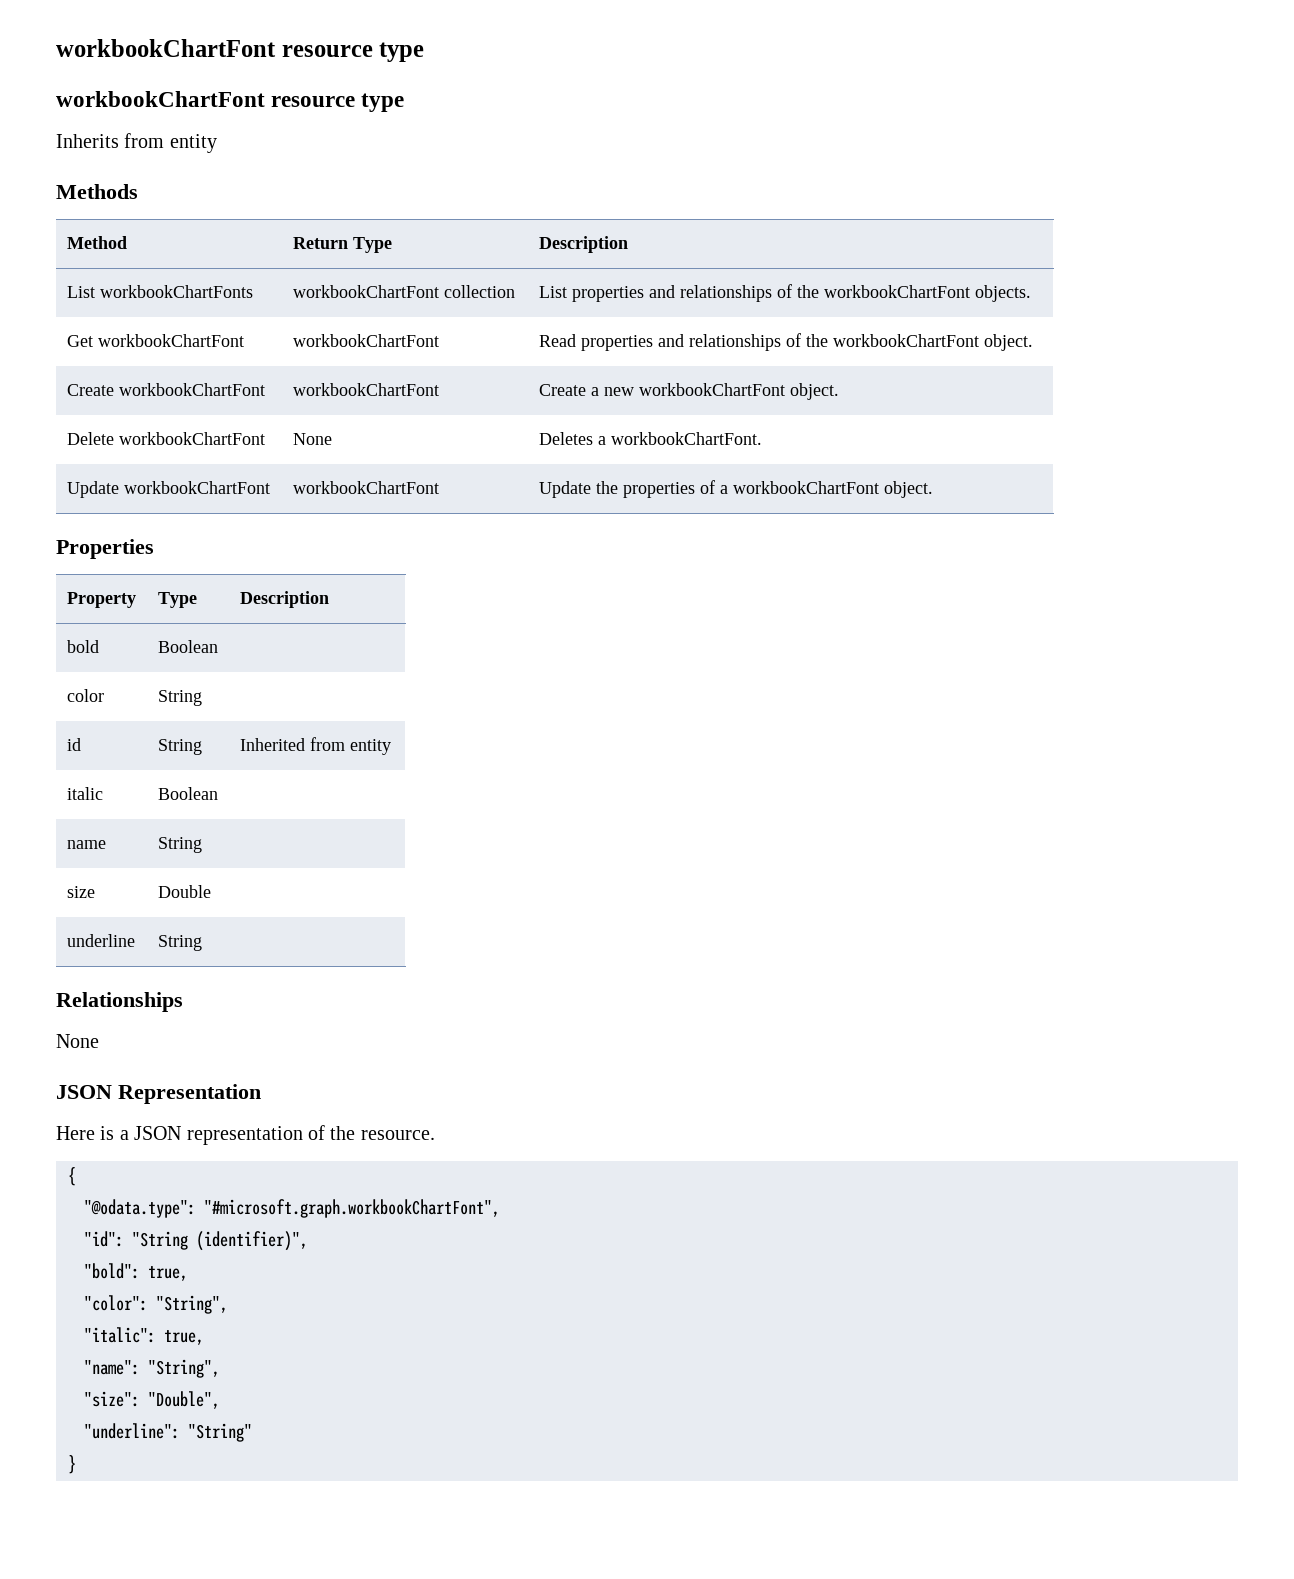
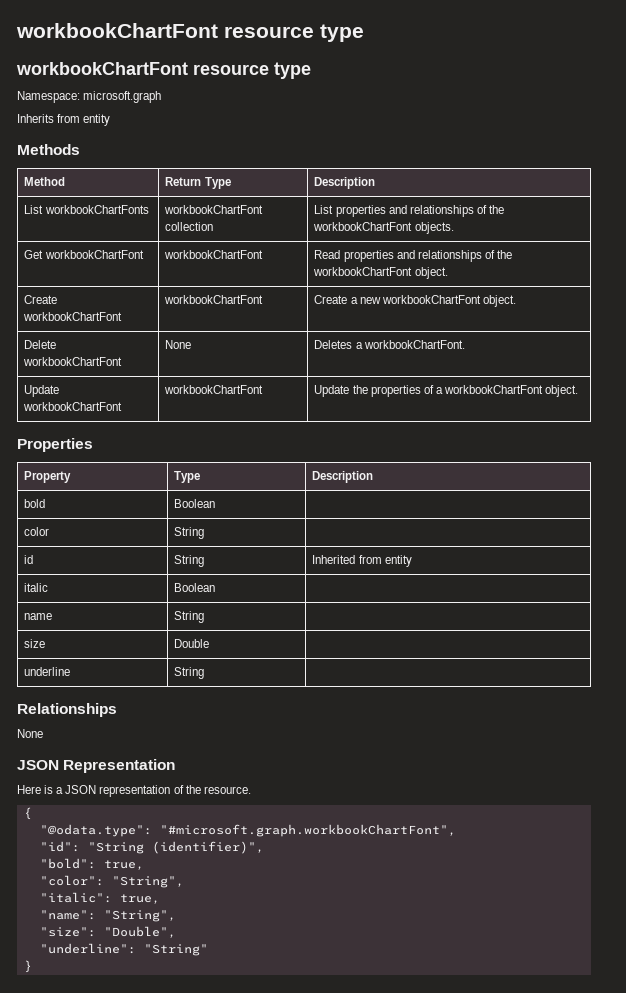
(405, 102) none -> [17,91,162,103] // Namespace: microsoft.graph

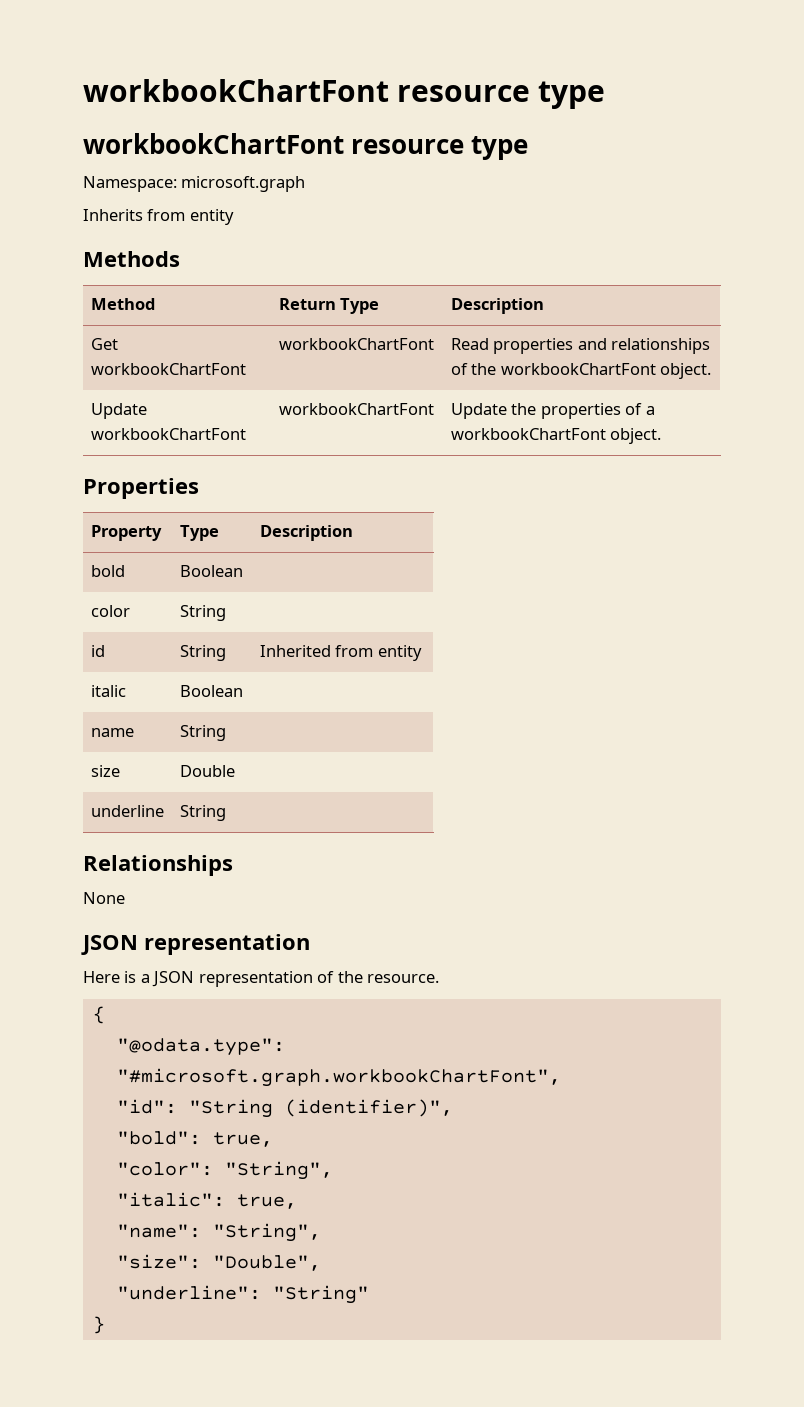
[24,205,149,214] [164,205,264,214] [165,222,214,231] [314,205,504,217] [313,222,454,234] // List workbookChartFonts | workbookChartFont collection | List properties and relationships of the workbookChartFont objects. -> (544, 306) none
[24,295,58,304] [23,312,123,321] [164,295,264,304] [314,295,516,307] [24,340,57,349] [23,357,123,366] [165,340,192,349] [314,340,465,349] // Create workbookChartFont | workbookChartFont | Create a new workbookChartFont object. // Delete workbookChartFont | None | Deletes a workbookChartFont. -> (712, 371) none
[63,759,176,773] Representation -> [144,934,310,955] representation

